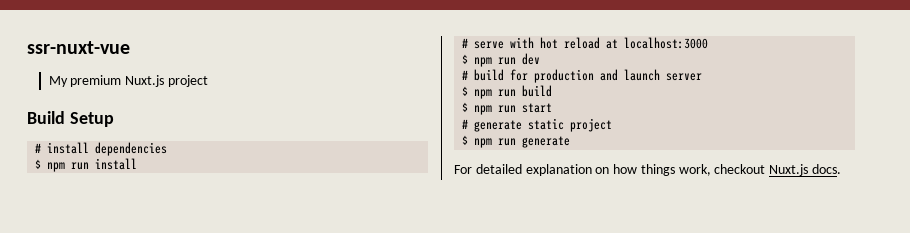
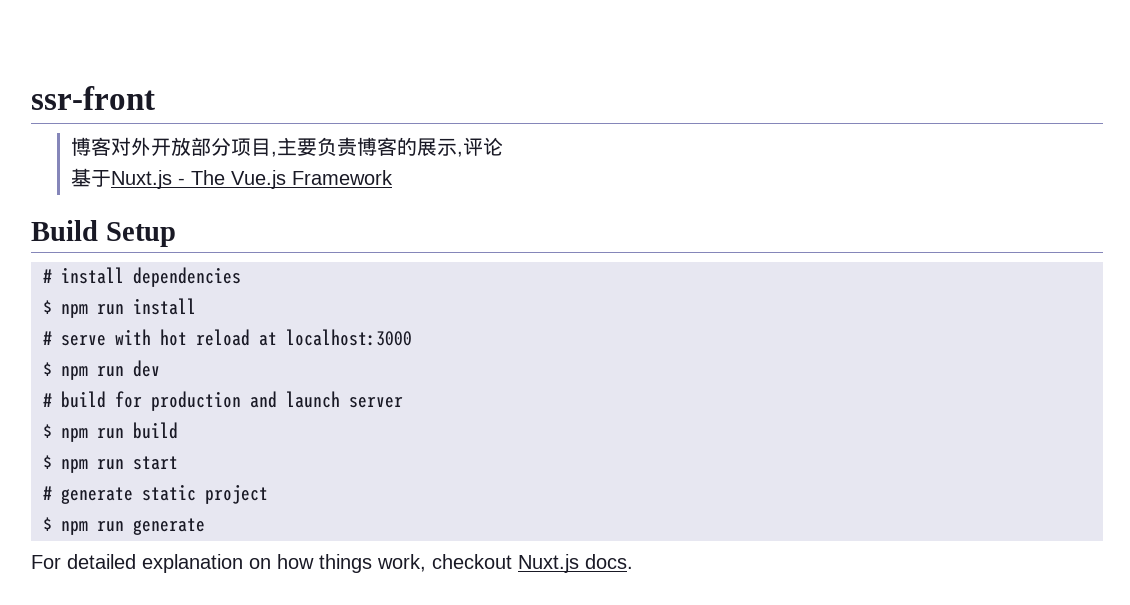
[27,41,130,54] [48,75,208,87] ssr-nuxt-vue // My premium Nuxt.js project -> [31,86,155,110] [70,137,503,157] [70,168,393,189] ssr-front // 博客对外开放部分项目,主要负责博客的展示,评论 // 基于Nuxt.js - The Vue.js Framework

